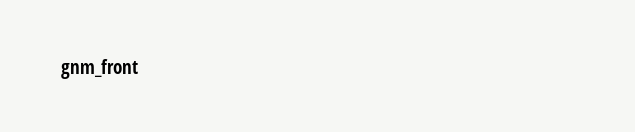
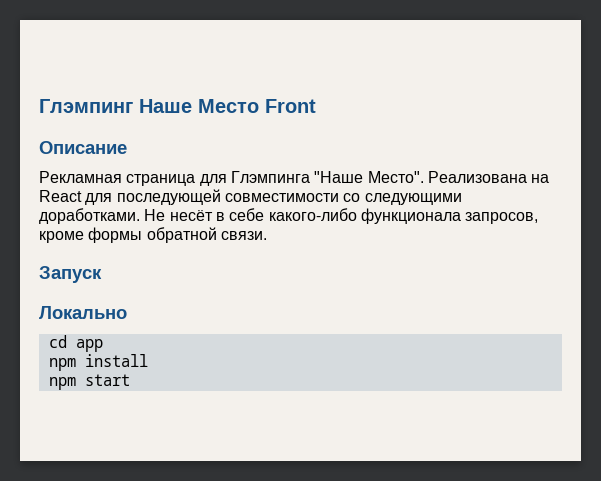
[61,59,138,79] gnm_front -> [39,99,316,113] [39,141,127,154] [39,171,550,186] [39,189,462,205] [39,208,539,224] [39,227,267,243] [39,266,102,283] [39,306,127,319] [48,335,103,352] [48,354,148,371] [48,374,130,390] Глэмпинг Наше Место Front // Описание // Рекламная страница для Глэмпинга "Наше Место". Реализована на React для последующей совместимости со следующими доработками. Не несёт в себе какого-либо функционала запросов, кроме формы обратной связи. // Запуск // Локально // cd app // npm install // npm start

